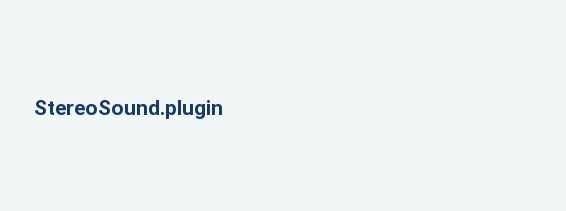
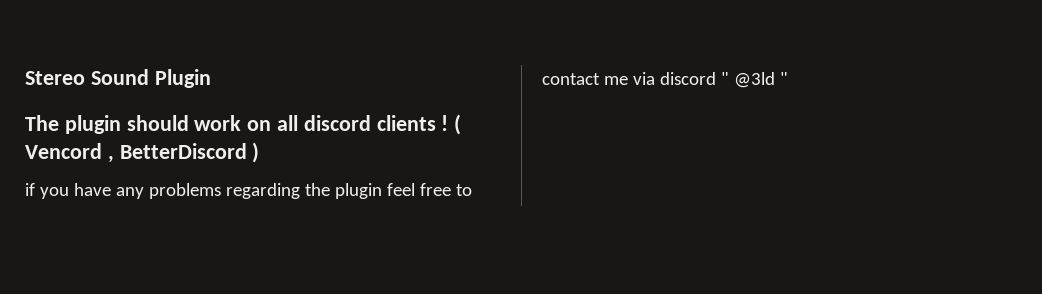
[34,100,223,119] StereoSound.plugin -> [25,69,211,88] [25,114,462,135] [25,142,260,163] [25,183,472,199] [542,72,788,88] Stereo Sound Plugin // The plugin should work on all discord clients ! ( Vencord , BetterDiscord ) // if you have any problems regarding the plugin feel free to contact me via discord " @3ld "

